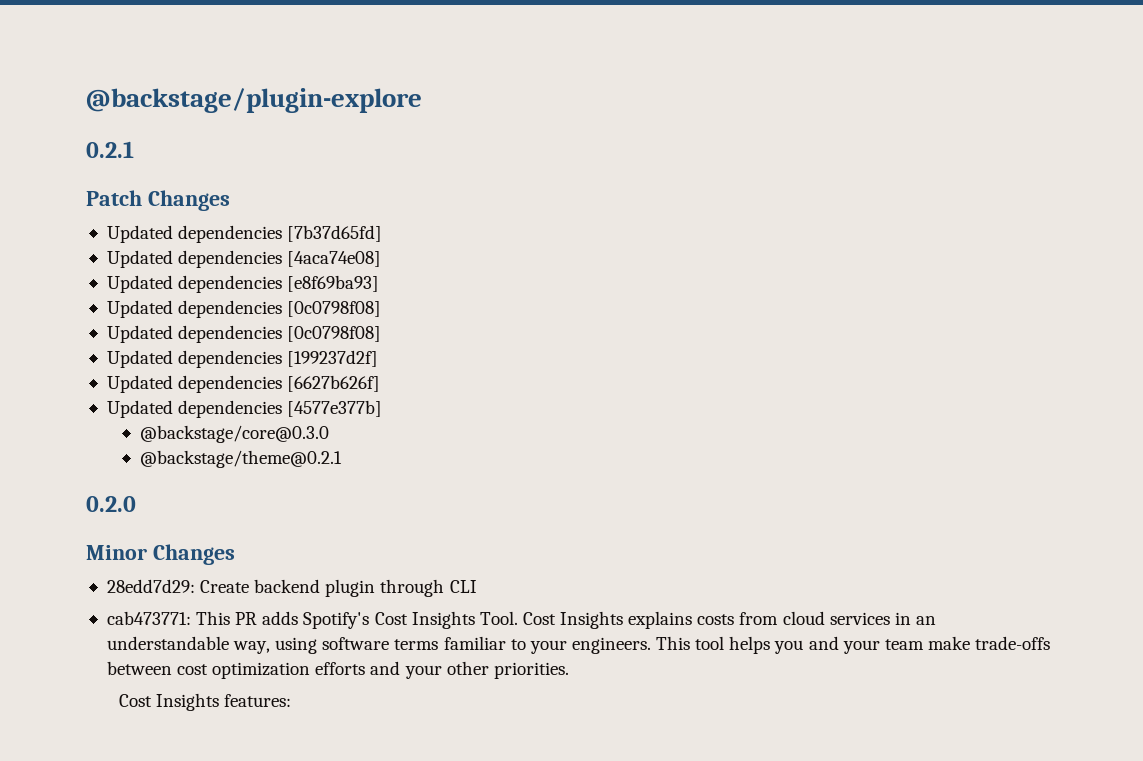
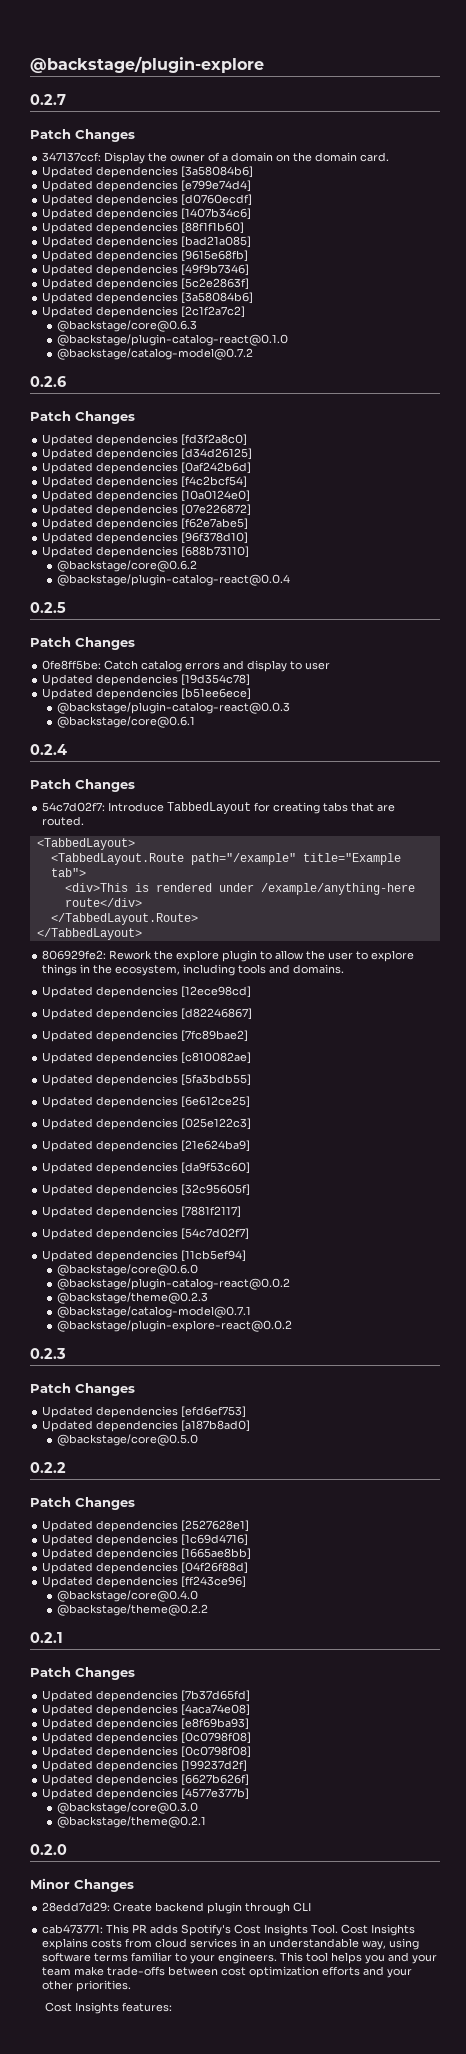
(422, 100) none -> [30,94,66,105] [30,129,135,142] [42,152,390,164] [42,166,254,178] [42,180,252,192] [42,194,253,206] [42,208,252,220] [42,222,245,234] [42,236,252,248] [42,250,249,262] [42,264,250,276] [42,278,250,290] [42,292,254,304] [42,306,246,318] [57,320,198,332] [57,334,289,346] [57,348,254,360] [30,376,66,387] [30,411,135,424] [42,434,248,446] [42,448,253,460] [42,462,252,474] [42,476,248,488] [42,490,251,502] [42,504,252,516] [42,518,249,530] [42,532,249,544] [42,546,250,558] [57,560,198,572] [57,574,291,586] [30,602,66,613] [30,637,135,650] [42,660,331,672] [42,674,251,686] [42,688,252,700] [57,702,291,714] [57,716,196,728] [30,744,67,755] [30,779,135,792] [42,802,396,814] [42,816,85,826] [36,838,135,850] [50,853,401,865] [50,868,86,877] [64,883,415,895] [64,898,142,907] [50,913,198,925] [36,928,142,940] [42,950,415,962] [42,964,345,976] [42,986,252,998] [42,1008,253,1020] [42,1030,249,1042] [42,1052,252,1064] [42,1074,252,1086] [42,1096,251,1108] [42,1118,252,1130] [42,1140,251,1152] [42,1162,251,1174] [42,1184,251,1196] [42,1206,242,1218] [42,1228,250,1240] [42,1250,247,1262] [57,1264,199,1276] [57,1278,291,1290] [57,1292,209,1304] [57,1306,252,1318] [57,1320,293,1332] [30,1348,66,1359] [30,1383,135,1396] [42,1406,247,1418] [42,1420,251,1432] [57,1434,199,1446] [30,1462,66,1473] [30,1497,135,1510] [42,1520,250,1532] [42,1534,249,1546] [42,1548,252,1560] [42,1562,249,1574] [42,1576,247,1588] [57,1590,199,1602] [57,1604,209,1616] // 0.2.7 // Patch Changes // 347137ccf: Display the owner of a domain on the domain card. // Updated dependencies [3a58084b6] // Updated dependencies [e799e74d4] // Updated dependencies [d0760ecdf] // Updated dependencies [1407b34c6] // Updated dependencies [88f1f1b60] // Updated dependencies [bad21a085] // Updated dependencies [9615e68fb] // Updated dependencies [49f9b7346] // Updated dependencies [5c2e2863f] // Updated dependencies [3a58084b6] // Updated dependencies [2c1f2a7c2] // @backstage/core@0.6.3 // @backstage/plugin-catalog-react@0.1.0 // @backstage/catalog-model@0.7.2 // 0.2.6 // Patch Changes // Updated dependencies [fd3f2a8c0] // Updated dependencies [d34d26125] // Updated dependencies [0af242b6d] // Updated dependencies [f4c2bcf54] // Updated dependencies [10a0124e0] // Updated dependencies [07e226872] // Updated dependencies [f62e7abe5] // Updated dependencies [96f378d10] // Updated dependencies [688b73110] // @backstage/core@0.6.2 // @backstage/plugin-catalog-react@0.0.4 // 0.2.5 // Patch Changes // 0fe8ff5be: Catch catalog errors and display to user // Updated dependencies [19d354c78] // Updated dependencies [b51ee6ece] // @backstage/plugin-catalog-react@0.0.3 // @backstage/core@0.6.1 // 0.2.4 // Patch Changes // 54c7d02f7: Introduce TabbedLayout for creating tabs that are routed. // <TabbedLayout> // <TabbedLayout.Route path="/example" title="Example tab"> // <div>This is rendered under /example/anything-here route</div> // </TabbedLayout.Route> // </TabbedLayout> // 806929fe2: Rework the explore plugin to allow the user to explore things in the ecosystem, including tools and domains. // Updated dependencies [12ece98cd] // Updated dependencies [d82246867] // Updated dependencies [7fc89bae2] // Updated dependencies [c810082ae] // Updated dependencies [5fa3bdb55] // Updated dependencies [6e612ce25] // Updated dependencies [025e122c3] // Updated dependencies [21e624ba9] // Updated dependencies [da9f53c60] // Updated dependencies [32c95605f] // Updated dependencies [7881f2117] // Updated dependencies [54c7d02f7] // Updated dependencies [11cb5ef94] // @backstage/core@0.6.0 // @backstage/plugin-catalog-react@0.0.2 // @backstage/theme@0.2.3 // @backstage/catalog-model@0.7.1 // @backstage/plugin-explore-react@0.0.2 // 0.2.3 // Patch Changes // Updated dependencies [efd6ef753] // Updated dependencies [a187b8ad0] // @backstage/core@0.5.0 // 0.2.2 // Patch Changes // Updated dependencies [2527628e1] // Updated dependencies [1c69d4716] // Updated dependencies [1665ae8bb] // Updated dependencies [04f26f88d] // Updated dependencies [ff243ce96] // @backstage/core@0.4.0 // @backstage/theme@0.2.2

